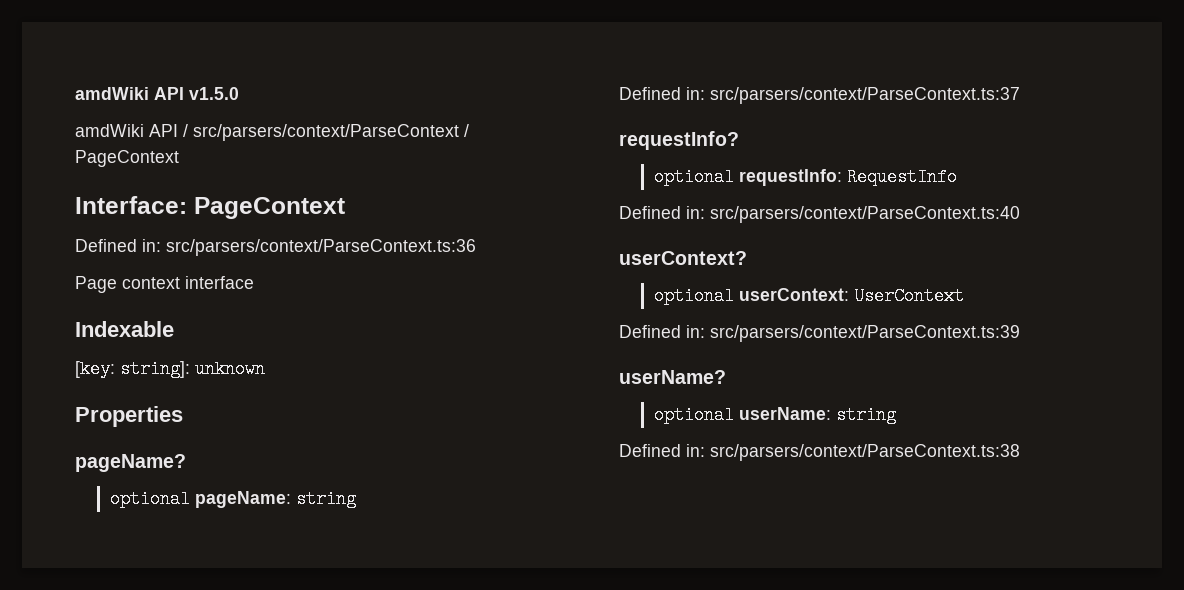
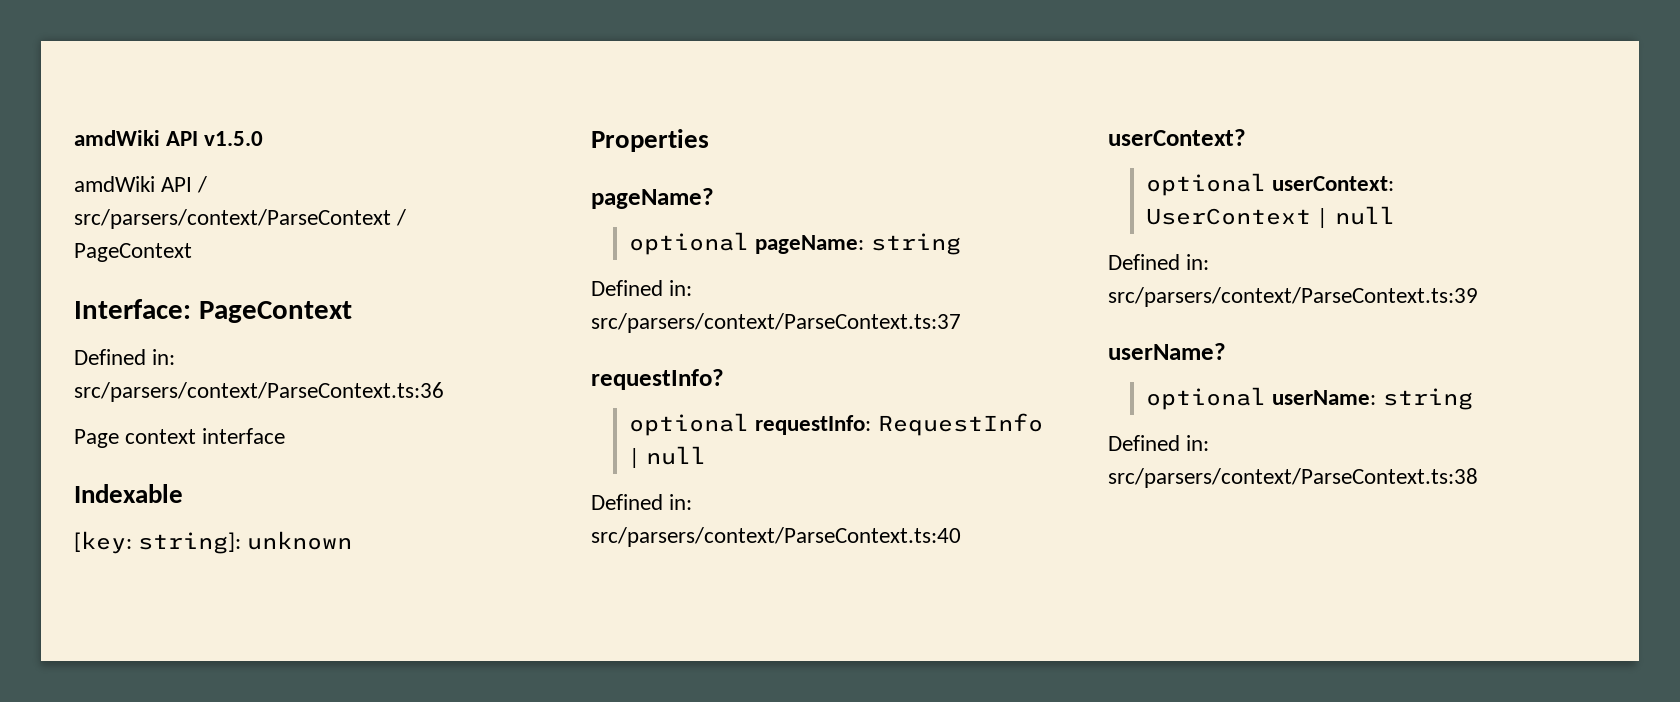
(957, 177) none -> [629,446,707,468] | null
(964, 296) none -> [1317,206,1395,228] | null

